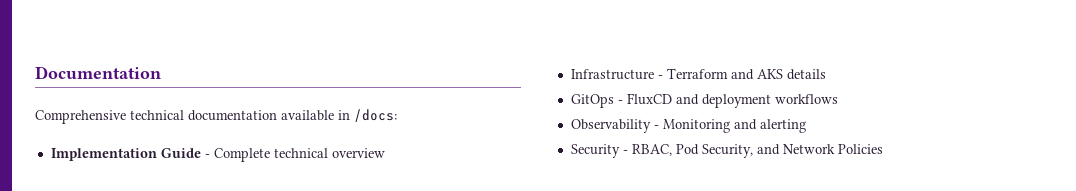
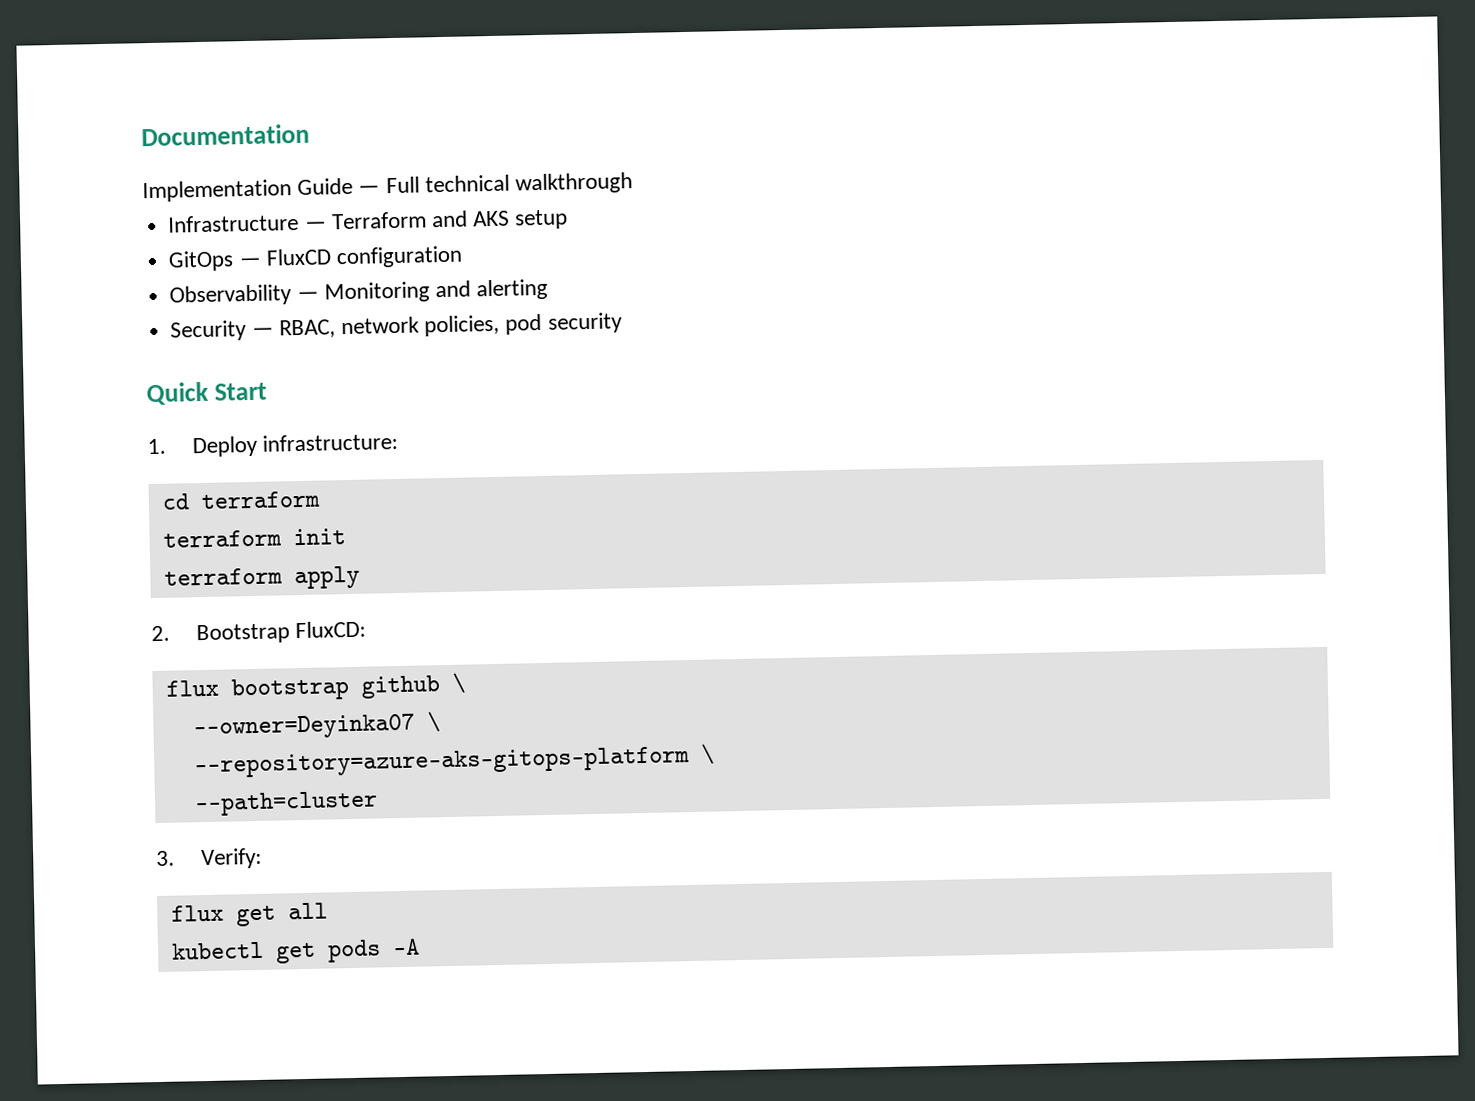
[35,109,397,124] [50,148,385,162] Comprehensive technical documentation available in /docs: // Implementation Guide - Complete technical overview -> [142,172,634,203] Implementation Guide — Full technical walkthrough
[657,75,663,79] - -> [304,221,327,230] —
[786,69,826,80] details -> [514,209,569,230] setup
[617,93,838,108] - FluxCD and deployment workflows -> [238,245,463,269] — FluxCD configuration
[653,125,659,129] - -> [296,291,319,301] —
[622,144,883,158] - RBAC, Pod Security, and Network Policies -> [251,312,623,339] [146,381,267,406] [147,432,399,458] [161,490,321,510] [162,528,346,548] [163,565,360,590] [151,620,367,645] [165,672,466,702] [192,711,441,741] [193,743,715,779] [193,790,378,817] [156,847,262,870] [170,902,328,927] [170,938,420,964] — RBAC, network policies, pod security // Quick Start // 1. Deploy infrastructure: // cd terraform // terraform init // terraform apply // 2. Bootstrap FluxCD: // flux bootstrap github \ // --owner=Deyinka07 \ // --repository=azure-aks-gitops-platform \ // --path=cluster // 3. Verify: // flux get all // kubectl get pods -A

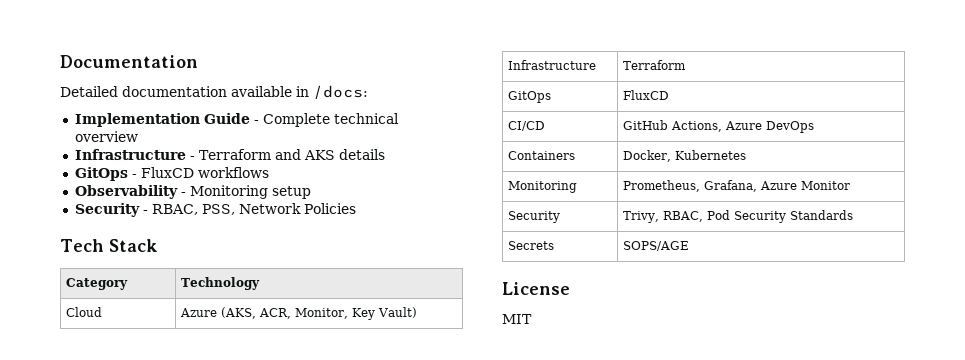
[142,172,634,203] [168,213,327,233] Implementation Guide — Full technical walkthrough // Infrastructure — -> [60,85,368,99] [74,113,399,127] [74,131,138,142] [74,149,195,160] Detailed documentation available in /docs: // Implementation Guide - Complete technical overview // Infrastructure -
[514,209,569,230] [168,245,463,272] [169,278,549,307] [170,312,623,342] [146,381,267,406] [147,432,399,458] [161,490,321,510] [162,528,346,548] [163,565,360,590] [151,620,367,645] [165,672,466,702] [192,711,441,741] [193,743,715,779] [193,790,378,817] [156,847,262,870] [170,902,328,927] [170,938,420,964] setup // GitOps — FluxCD configuration // Observability — Monitoring and alerting // Security — RBAC, network policies, pod security // Quick Start // 1. Deploy infrastructure: // cd terraform // terraform init // terraform apply // 2. Bootstrap FluxCD: // flux bootstrap github \ // --owner=Deyinka07 \ // --repository=azure-aks-gitops-platform \ // --path=cluster // 3. Verify: // flux get all // kubectl get pods -A -> [338,149,385,160] [74,167,269,181] [74,185,311,199] [74,203,356,217] [60,239,157,252] [66,278,129,290] [181,277,261,290] [66,307,103,317] [180,307,418,320] [508,60,597,70] [623,60,687,70] [508,91,552,103] [623,90,670,100] [508,121,546,131] [623,120,815,133] [508,151,576,160] [623,150,747,162] [508,181,578,193] [623,180,851,192] [508,211,561,223] [623,210,854,223] [508,241,555,250] [623,241,690,251] [502,282,570,295] [502,314,532,324] details // GitOps - FluxCD workflows // Observability - Monitoring setup // Security - RBAC, PSS, Network Policies // Tech Stack // Category | Technology // Cloud | Azure (AKS, ACR, Monitor, Key Vault) // Infrastructure | Terraform // GitOps | FluxCD // CI/CD | GitHub Actions, Azure DevOps // Containers | Docker, Kubernetes // Monitoring | Prometheus, Grafana, Azure Monitor // Security | Trivy, RBAC, Pod Security Standards // Secrets | SOPS/AGE // License // MIT

